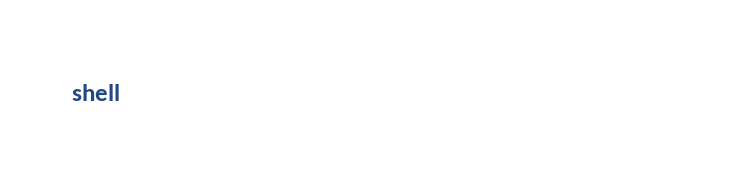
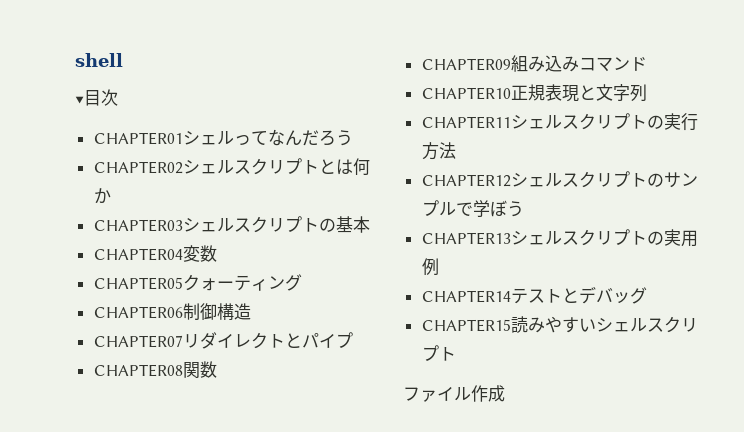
(120, 92) none -> [75,89,118,106] [93,129,353,146] [93,158,370,175] [93,188,111,204] [93,216,370,233] [93,245,217,262] [93,274,302,291] [93,303,251,320] [93,332,353,349] [93,361,217,378] [421,55,647,72] [421,84,647,102] [421,113,698,131] [421,142,456,160] [421,171,698,188] [421,200,524,217] [421,229,698,247] [421,258,439,276] [421,286,647,304] [421,316,698,333] [421,345,456,361] [403,385,505,402] // ▼目次 // CHAPTER01シェルってなんだろう // CHAPTER02シェルスクリプトとは何か // CHAPTER03シェルスクリプトの基本 // CHAPTER04変数 // CHAPTER05クォーティング // CHAPTER06制御構造 // CHAPTER07リダイレクトとパイプ // CHAPTER08関数 // CHAPTER09組み込みコマンド // CHAPTER10正規表現と文字列 // CHAPTER11シェルスクリプトの実行方法 // CHAPTER12シェルスクリプトのサンプルで学ぼう // CHAPTER13シェルスクリプトの実用例 // CHAPTER14テストとデバッグ // CHAPTER15読みやすいシェルスクリプト // ファイル作成

